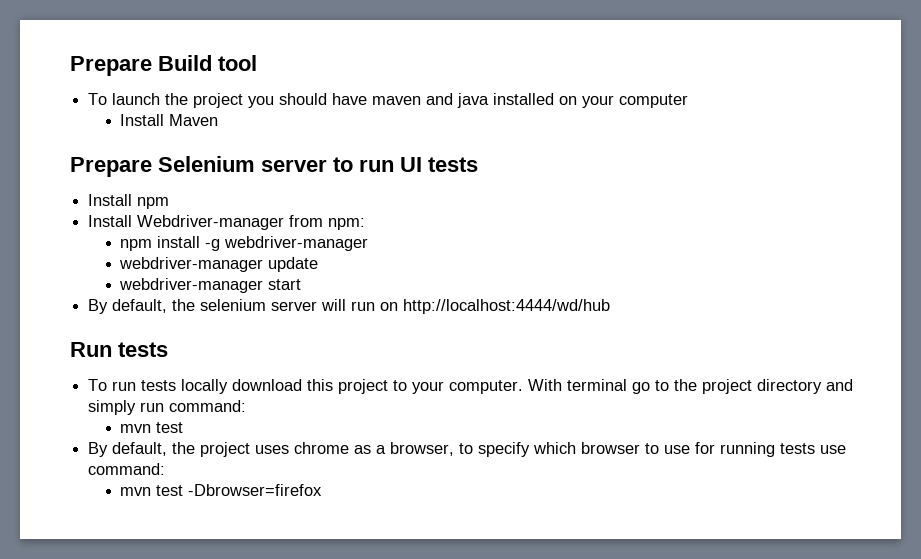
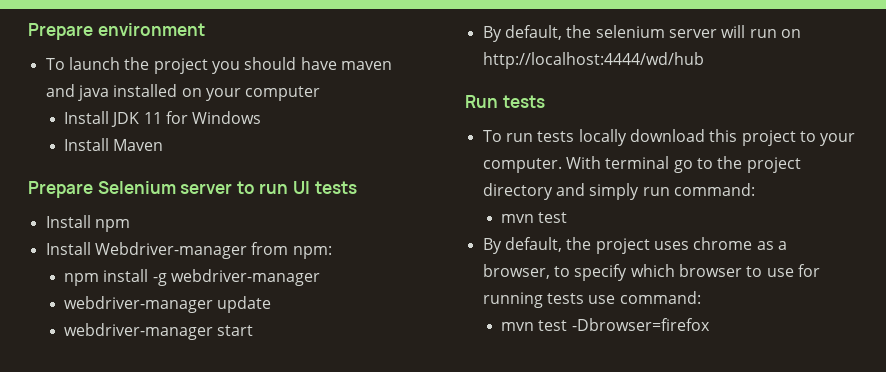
[70,55,257,76] Prepare Build tool -> [28,23,205,40] Prepare environment
(689, 101) none -> [64,111,262,127] // Install JDK 11 for Windows

